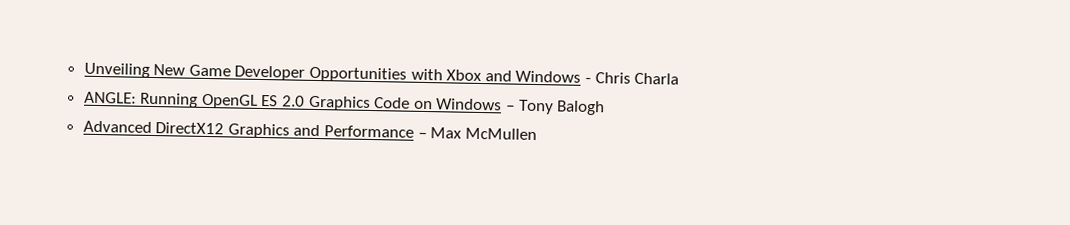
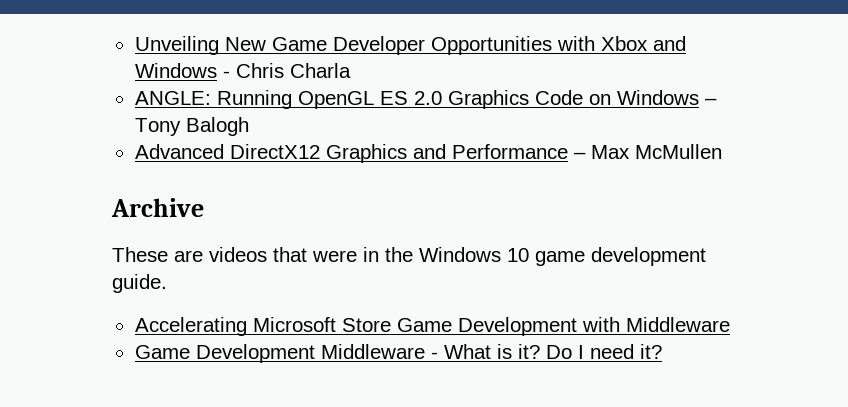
(537, 134) none -> [111,198,204,217] [112,247,706,266] [112,274,167,293] [134,317,730,336] [134,344,662,363] // Archive // These are videos that were in the Windows 10 game development guide. // Accelerating Microsoft Store Game Development with Middleware // Game Development Middleware - What is it? Do I need it?

